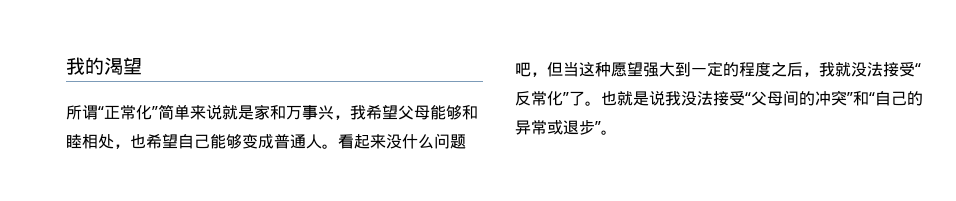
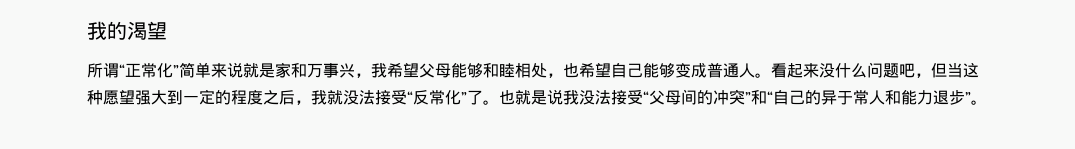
[531,120,563,135] 常或 -> [837,90,933,105] 于常人和能力

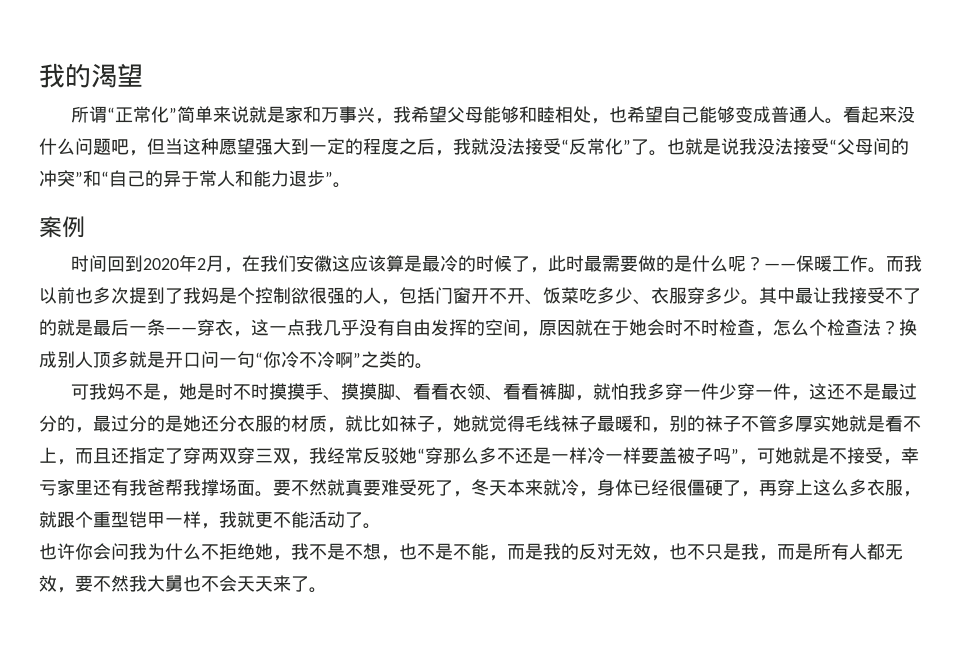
(987, 102) none -> [39,216,85,238] [71,255,923,273] [39,287,921,305] [39,319,917,337] [39,351,433,369] [71,383,918,401] [39,415,921,433] [39,447,919,465] [39,479,921,497] [39,511,381,529] [39,543,903,561] [39,575,327,593] // 案例 // 时间回到2020年2月，在我们安徽这应该算是最冷的时候了，此时最需要做的是什么呢？——保暖工作。而我以前也多次提到了我妈是个控制欲很强的人，包括门窗开不开、饭菜吃多少、衣服穿多少。其中最让我接受不了的就是最后一条——穿衣，这一点我几乎没有自由发挥的空间，原因就在于她会时不时检查，怎么个检查法？换成别人顶多就是开口问一句“你冷不冷啊”之类的。 // 可我妈不是，她是时不时摸摸手、摸摸脚、看看衣领、看看裤脚，就怕我多穿一件少穿一件，这还不是最过分的，最过分的是她还分衣服的材质，就比如袜子，她就觉得毛线袜子最暖和，别的袜子不管多厚实她就是看不上，而且还指定了穿两双穿三双，我经常反驳她“穿那么多不还是一样冷一样要盖被子吗”，可她就是不接受，幸亏家里还有我爸帮我撑场面。要不然就真要难受死了，冬天本来就冷，身体已经很僵硬了，再穿上这么多衣服，就跟个重型铠甲一样，我就更不能活动了。 // 也许你会问我为什么不拒绝她，我不是不想，也不是不能，而是我的反对无效，也不只是我，而是所有人都无效，要不然我大舅也不会天天来了。

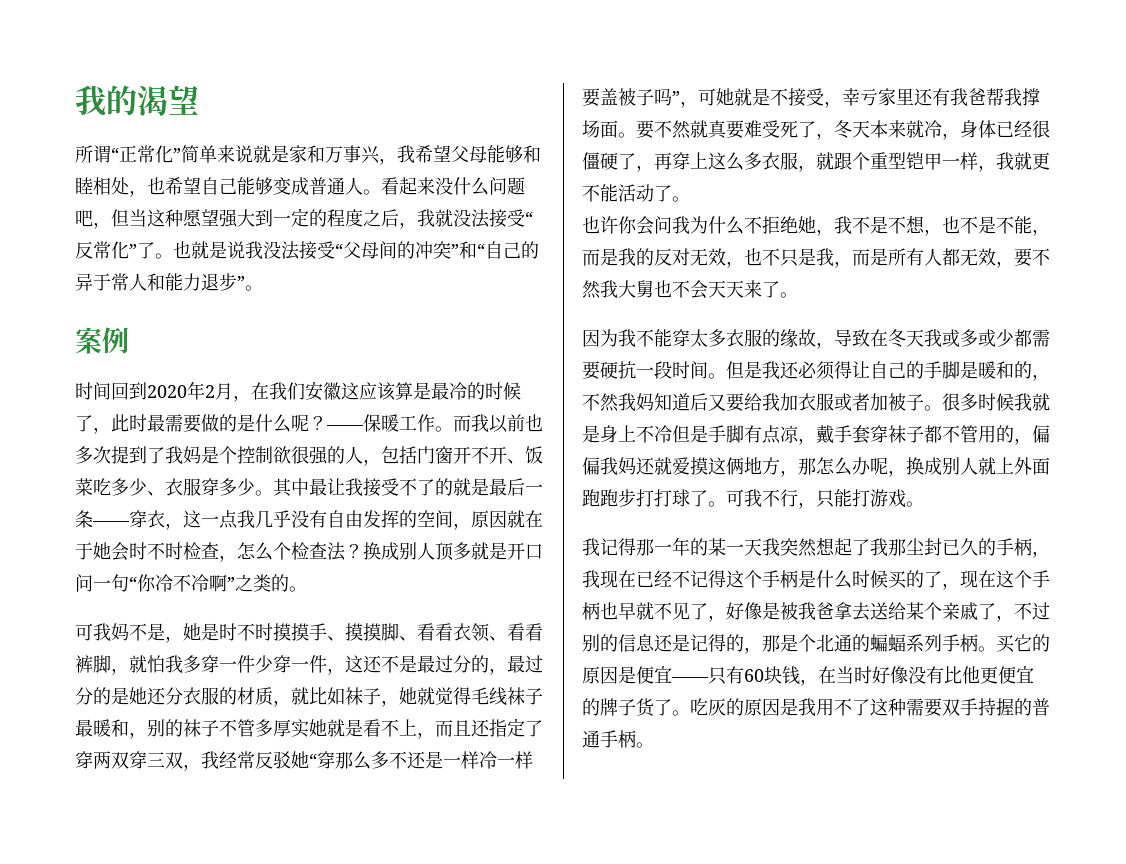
(327, 590) none -> [582,329,1050,349] [582,361,1050,381] [582,393,1050,412] [582,425,1050,445] [582,457,1050,477] [582,489,924,509] [582,537,1050,558] [582,570,1050,590] [582,602,1050,622] [582,634,1050,654] [582,666,1034,686] [582,698,1050,717] [582,730,654,748] // 因为我不能穿太多衣服的缘故，导致在冬天我或多或少都需要硬抗一段时间。但是我还必须得让自己的手脚是暖和的，不然我妈知道后又要给我加衣服或者加被子。很多时候我就是身上不冷但是手脚有点凉，戴手套穿袜子都不管用的，偏偏我妈还就爱摸这俩地方，那怎么办呢，换成别人就上外面跑跑步打打球了。可我不行，只能打游戏。 // 我记得那一年的某一天我突然想起了我那尘封已久的手柄，我现在已经不记得这个手柄是什么时候买的了，现在这个手柄也早就不见了，好像是被我爸拿去送给某个亲戚了，不过别的信息还是记得的，那是个北通的蝙蝠系列手柄。买它的原因是便宜——只有60块钱，在当时好像没有比他更便宜的牌子货了。吃灰的原因是我用不了这种需要双手持握的普通手柄。

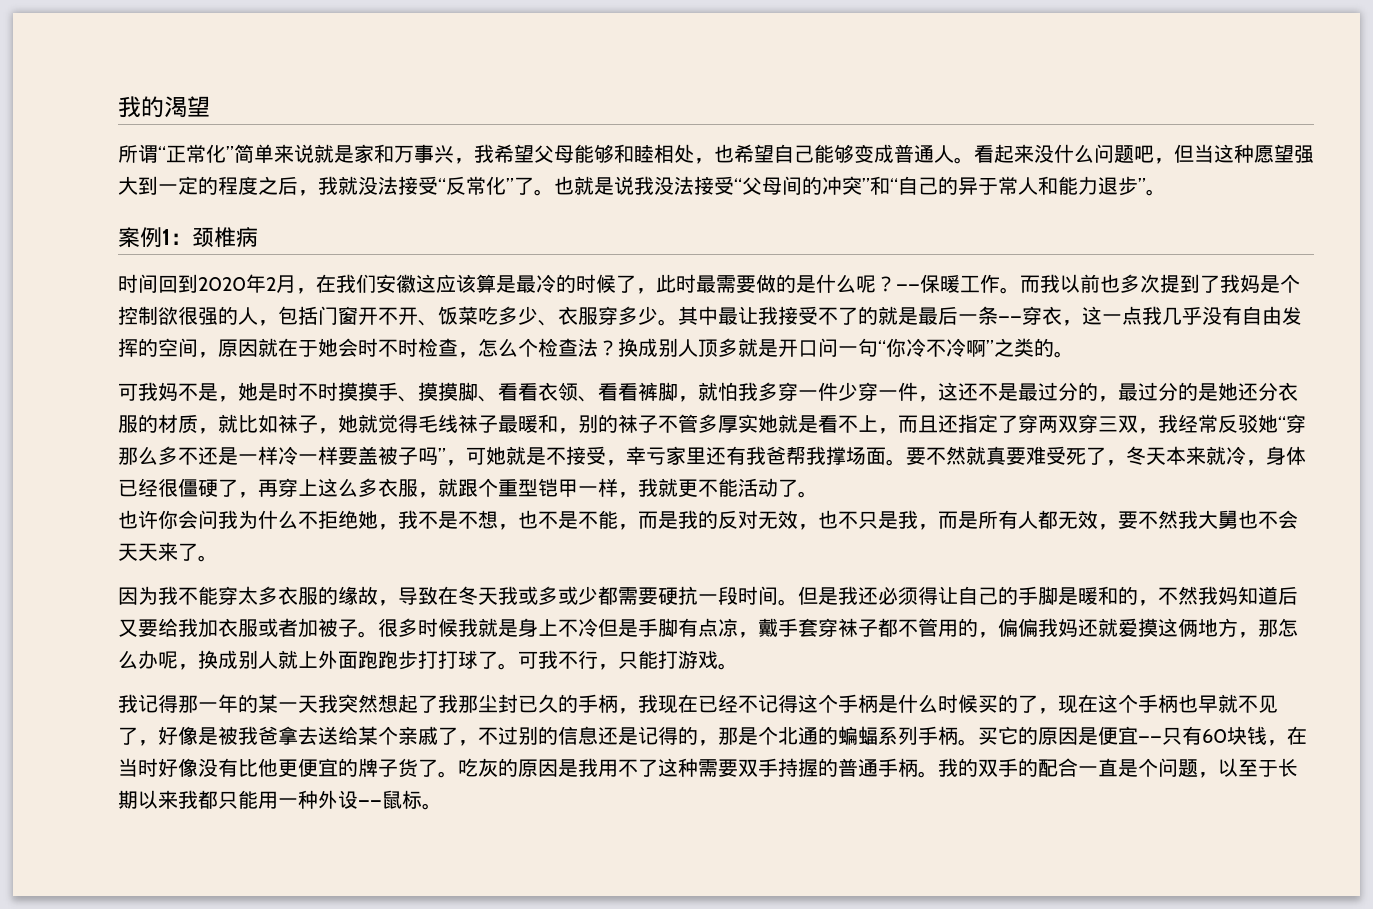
(129, 340) none -> [162,226,258,248] 1：颈椎病
(654, 745) none -> [938,758,1298,778] [118,790,442,810] 我的双手的配合一直是个问题，以至于长期以来我都只能用一种外设——鼠标。

